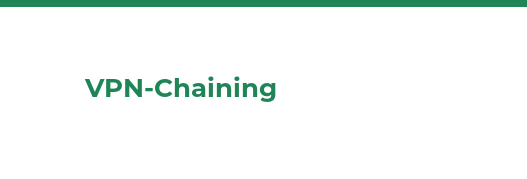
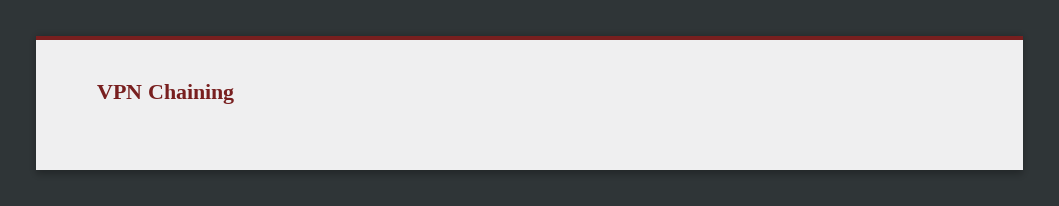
[84,76,277,102] VPN-Chaining -> [97,84,234,104] VPN Chaining

